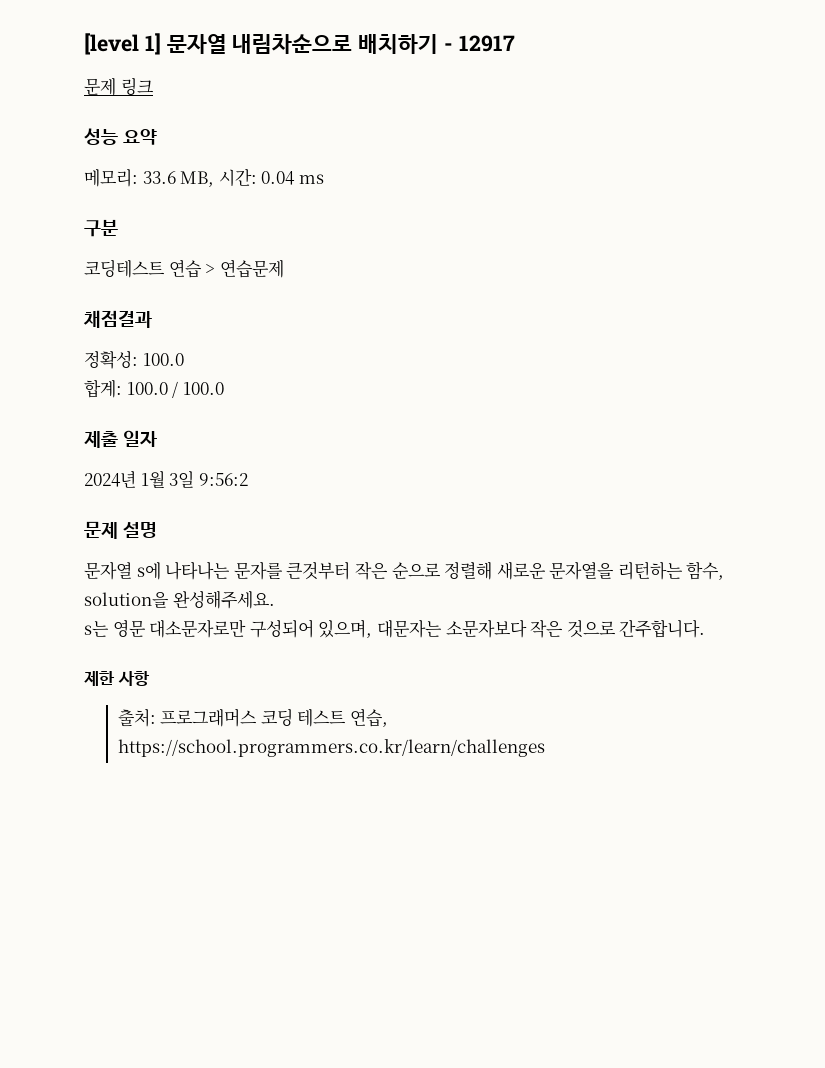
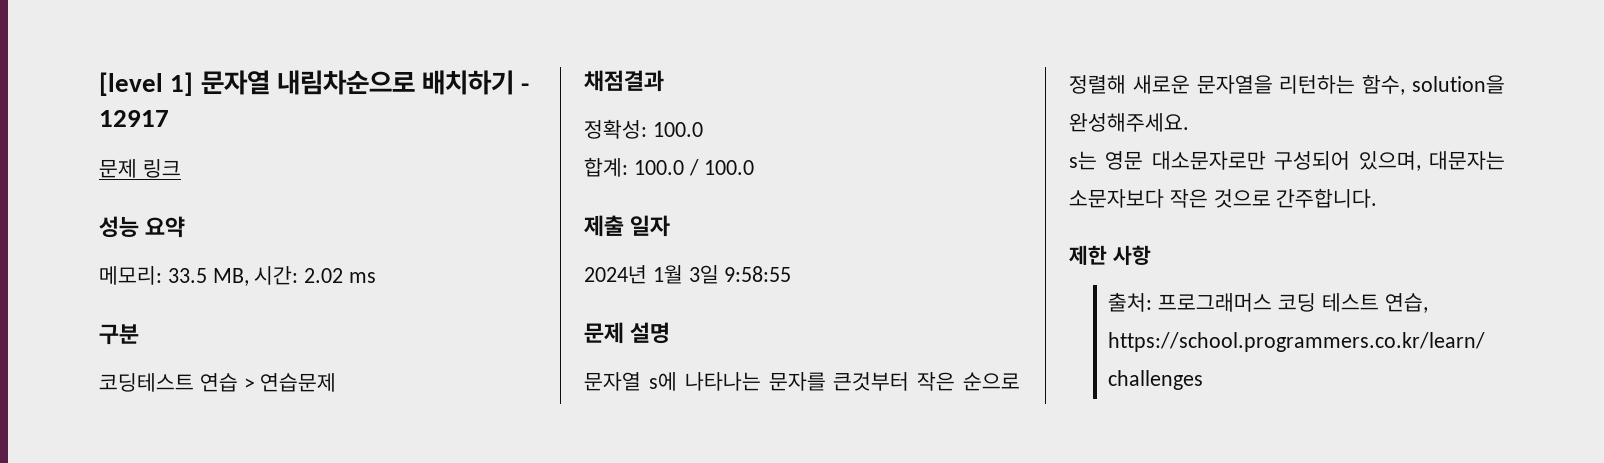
[142,171,176,184] 33.6 -> [167,268,207,283] 33.5
[261,171,296,185] 0.04 -> [304,268,344,283] 2.02
[198,473,248,486] 9:56:2 -> [724,266,792,282] 9:58:55

